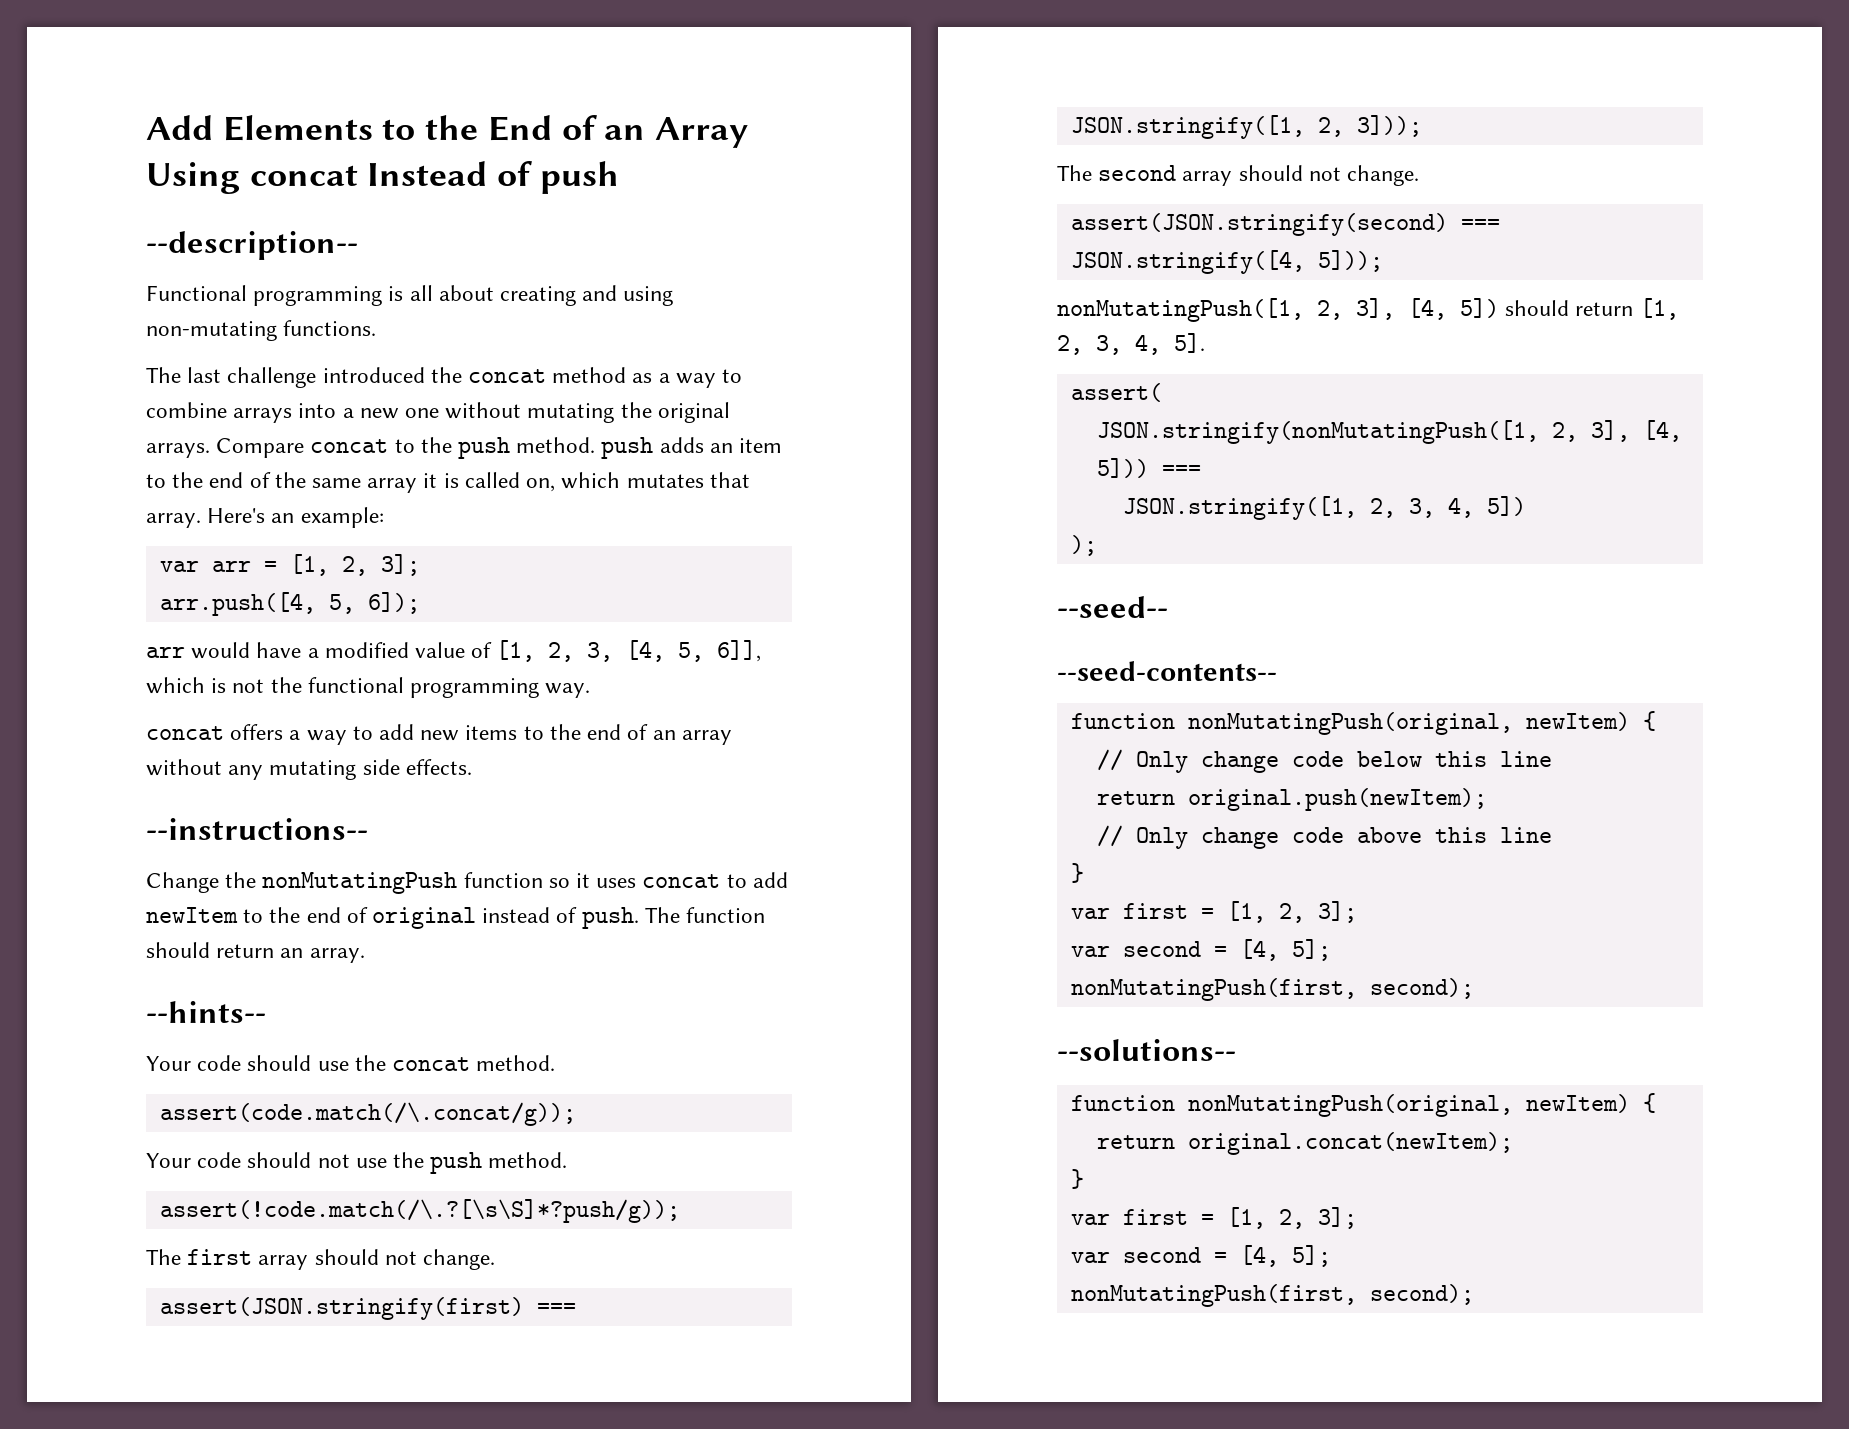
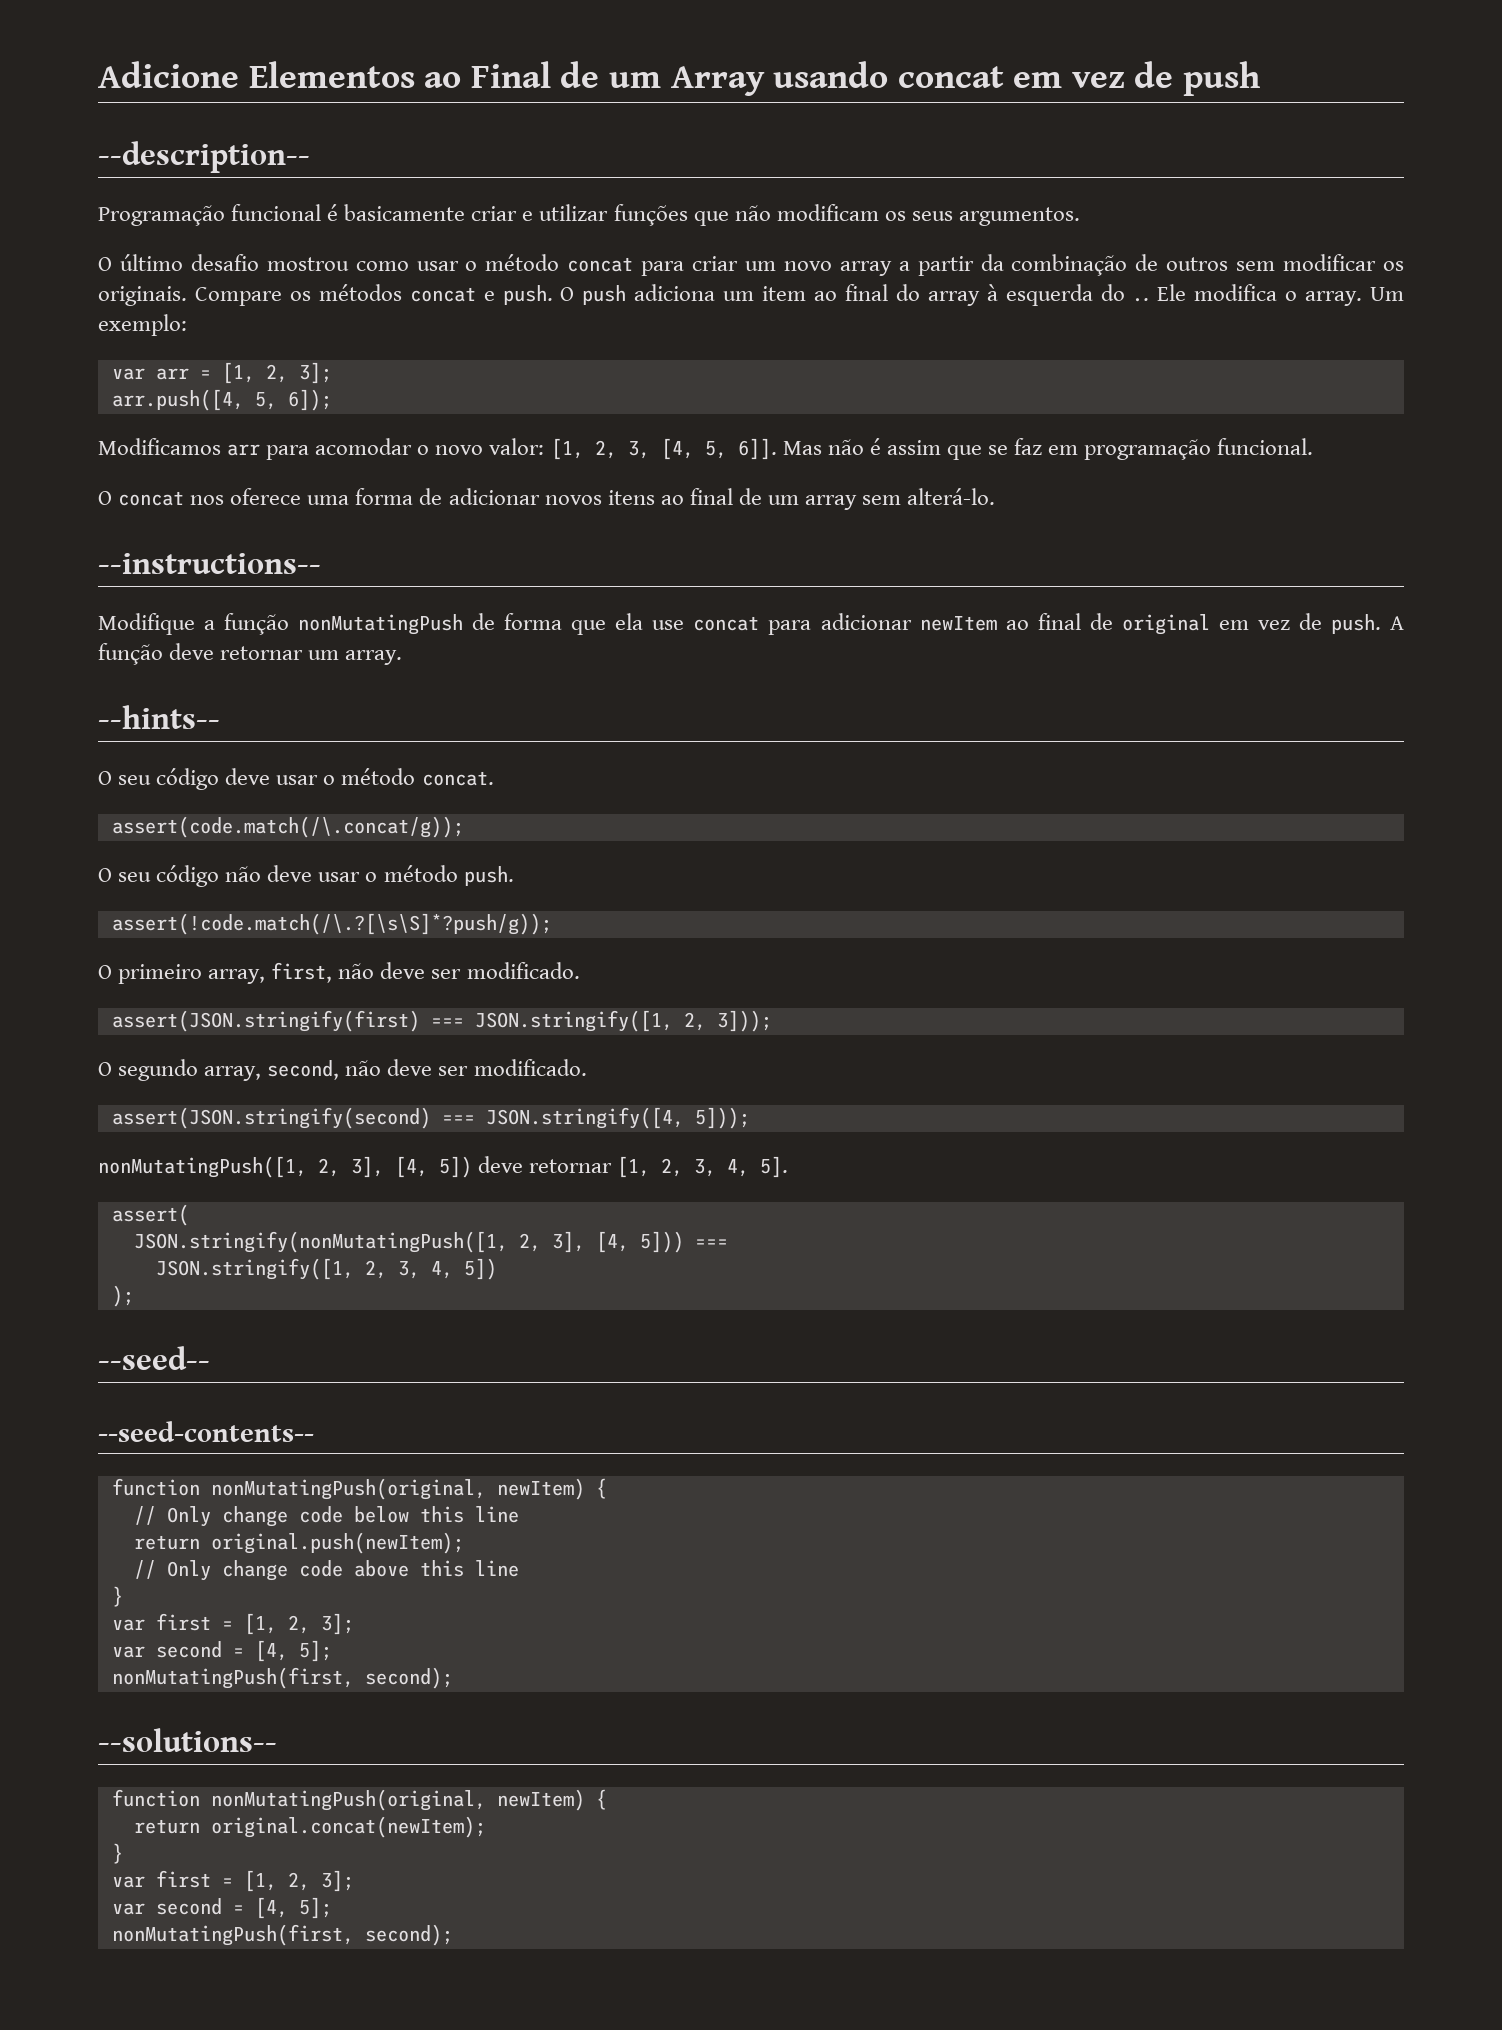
[146,115,749,148] [146,161,619,194] [146,231,358,260] [146,285,674,306] [146,320,377,341] [146,367,743,388] [146,402,730,423] [146,437,783,459] [146,472,750,493] [146,507,384,528] Add Elements to the End of an Array Using concat Instead of push // --description-- // Functional programming is all about creating and using non-mutating functions. // The last challenge introduced the concat method as a way to combine arrays into a new one without mutating the original arrays. Compare concat to the push method. push adds an item to the end of the same array it is called on, which mutates that array. Here's an example: -> [98,61,1261,96] [98,141,310,173] [98,204,1080,226] [98,254,1404,276] [98,284,1405,306] [98,314,187,336] Adicione Elementos ao Final de um Array usando concat em vez de push // --description-- // Programação funcional é basicamente criar e utilizar funções que não modificam os seus argumentos. // O último desafio mostrou como usar o método concat para criar um novo array a partir da combinação de outros sem modificar os originais. Compare os métodos concat e push. O push adiciona um item ao final do array à esquerda do .. Ele modifica o array. Um exemplo:
[146,642,493,659] arr would have a modified value of -> [98,438,545,460] Modificamos arr para acomodar o novo valor:
[717,640,762,662] [146,677,591,698] [146,724,732,745] [146,759,472,780] [146,818,368,840] [146,872,788,894] [146,907,766,929] [146,942,365,963] [146,1001,266,1023] [146,1055,556,1071] [159,1102,576,1126] [146,1152,568,1174] [159,1199,680,1223] [146,1249,496,1270] 6]], which is not the functional programming way. // concat offers a way to add new items to the end of an array without any mutating side effects. // --instructions-- // Change the nonMutatingPush function so it uses concat to add newItem to the end of original instead of push. The function should return an array. // --hints-- // Your code should use the concat method. // assert(code.match(/\.concat/g)); // Your code should not use the push method. // assert(!code.match(/\.?[\s\S]*?push/g)); // The first array should not change. -> [737,438,1314,460] [98,488,996,510] [98,553,321,574] [98,613,1404,635] [98,643,403,665] [98,705,220,729] [98,768,494,790] [111,816,464,838] [98,865,514,887] [111,913,552,935] [98,962,580,984] 6]]. Mas não é assim que se faz em programação funcional. // O concat nos oferece uma forma de adicionar novos itens ao final de um array sem alterá-lo. // --instructions-- // Modifique a função nonMutatingPush de forma que ela use concat para adicionar newItem ao final de original em vez de push. A função deve retornar um array. // --hints-- // O seu código deve usar o método concat. // assert(code.match(/\.concat/g)); // O seu código não deve usar o método push. // assert(!code.match(/\.?[\s\S]*?push/g)); // O primeiro array, first, não deve ser modificado.
[1057,165,1420,186] The second array should not change. -> [98,1059,587,1081] O segundo array, second, não deve ser modificado.
[1505,300,1634,316] should return -> [478,1156,613,1173] deve retornar

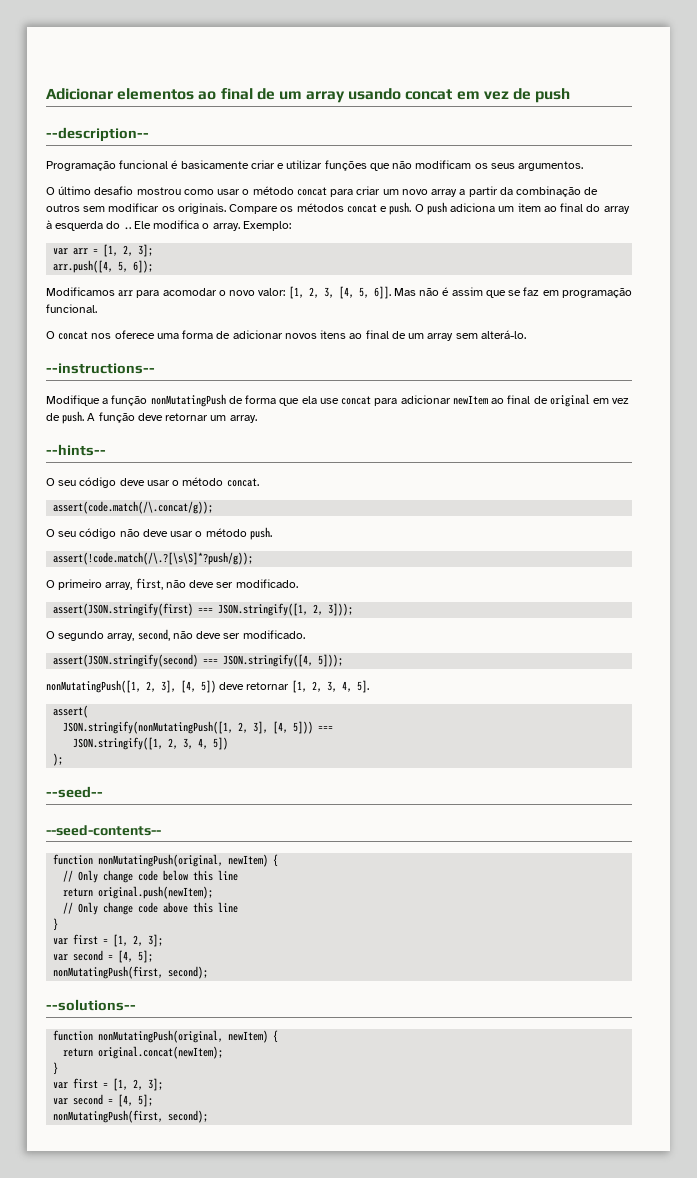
[98,61,765,96] Adicione Elementos ao Final de um Array -> [46,88,346,103] Adicionar elementos ao final de um array
[1370,287,1405,301] [98,314,187,336] Um exemplo: -> [242,221,291,231] Exemplo:

